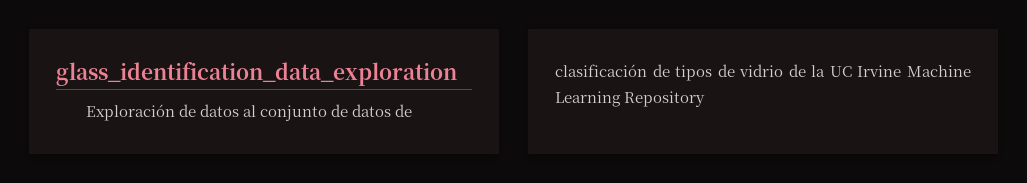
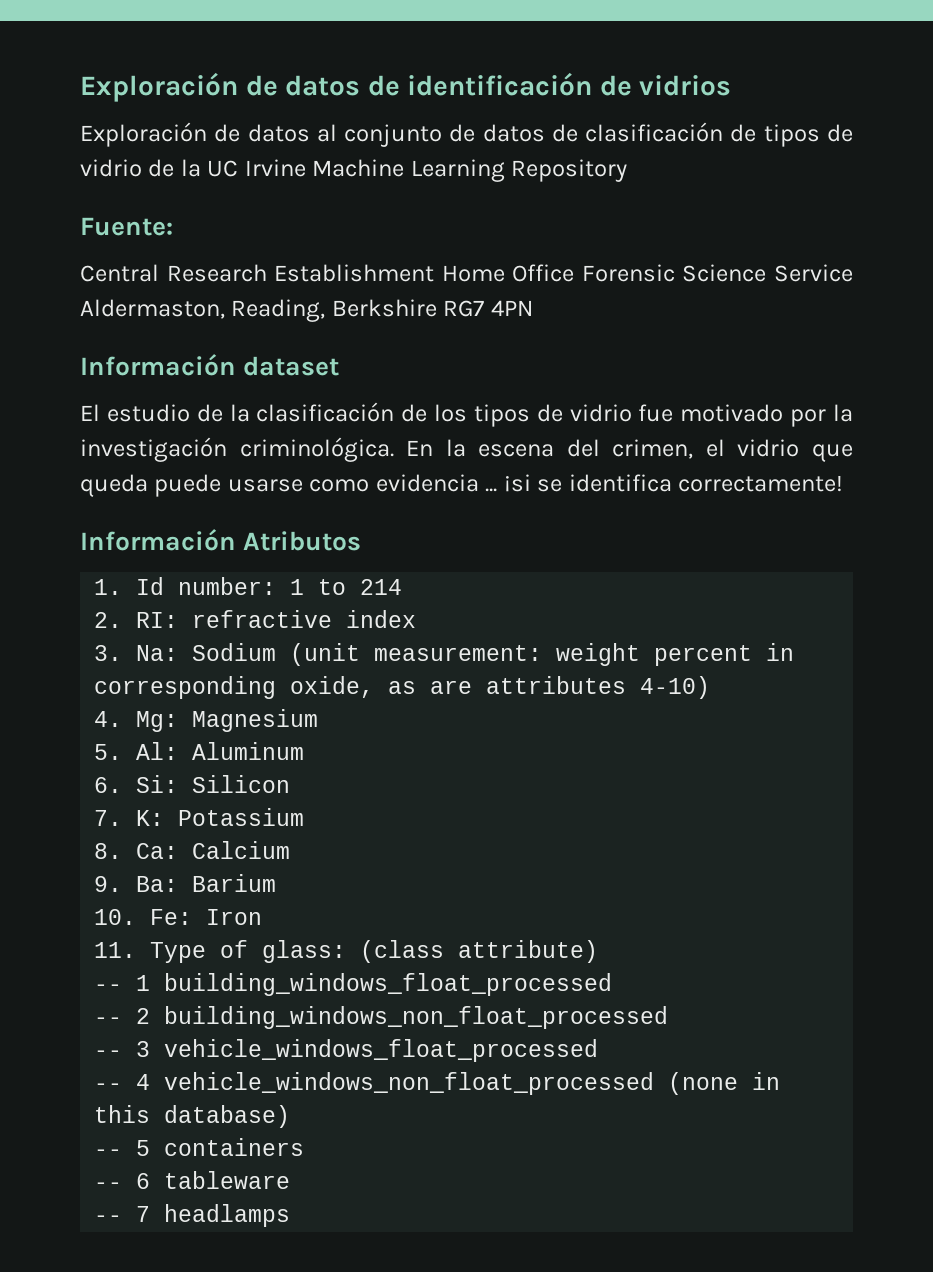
[56,62,457,86] glass_identification_data_exploration -> [80,72,732,102] Exploración de datos de identificación de vidrios
(706, 99) none -> [80,217,173,236] [80,264,853,282] [80,299,533,322] [80,354,340,376] [80,402,853,427] [80,437,853,462] [80,474,844,497] [80,529,362,551] [94,577,403,595] [94,610,417,628] [94,643,795,666] [94,676,711,699] [94,709,319,732] [94,742,305,760] [94,775,291,793] [94,808,305,826] [94,841,291,859] [94,874,277,892] [94,909,263,925] [94,940,599,963] [94,973,613,996] [94,1006,669,1029] [94,1039,599,1062] [94,1072,781,1095] [94,1105,291,1128] [94,1138,305,1156] [94,1171,291,1189] [94,1204,291,1227] // Fuente: // Central Research Establishment Home Office Forensic Science Service Aldermaston, Reading, Berkshire RG7 4PN // Información dataset // El estudio de la clasificación de los tipos de vidrio fue motivado por la investigación criminológica. En la escena del crimen, el vidrio que queda puede usarse como evidencia ... ¡si se identifica correctamente! // Información Atributos // 1. Id number: 1 to 214 // 2. RI: refractive index // 3. Na: Sodium (unit measurement: weight percent in corresponding oxide, as are attributes 4-10) // 4. Mg: Magnesium // 5. Al: Aluminum // 6. Si: Silicon // 7. K: Potassium // 8. Ca: Calcium // 9. Ba: Barium // 10. Fe: Iron // 11. Type of glass: (class attribute) // -- 1 building_windows_float_processed // -- 2 building_windows_non_float_processed // -- 3 vehicle_windows_float_processed // -- 4 vehicle_windows_non_float_processed (none in this database) // -- 5 containers // -- 6 tableware // -- 7 headlamps

